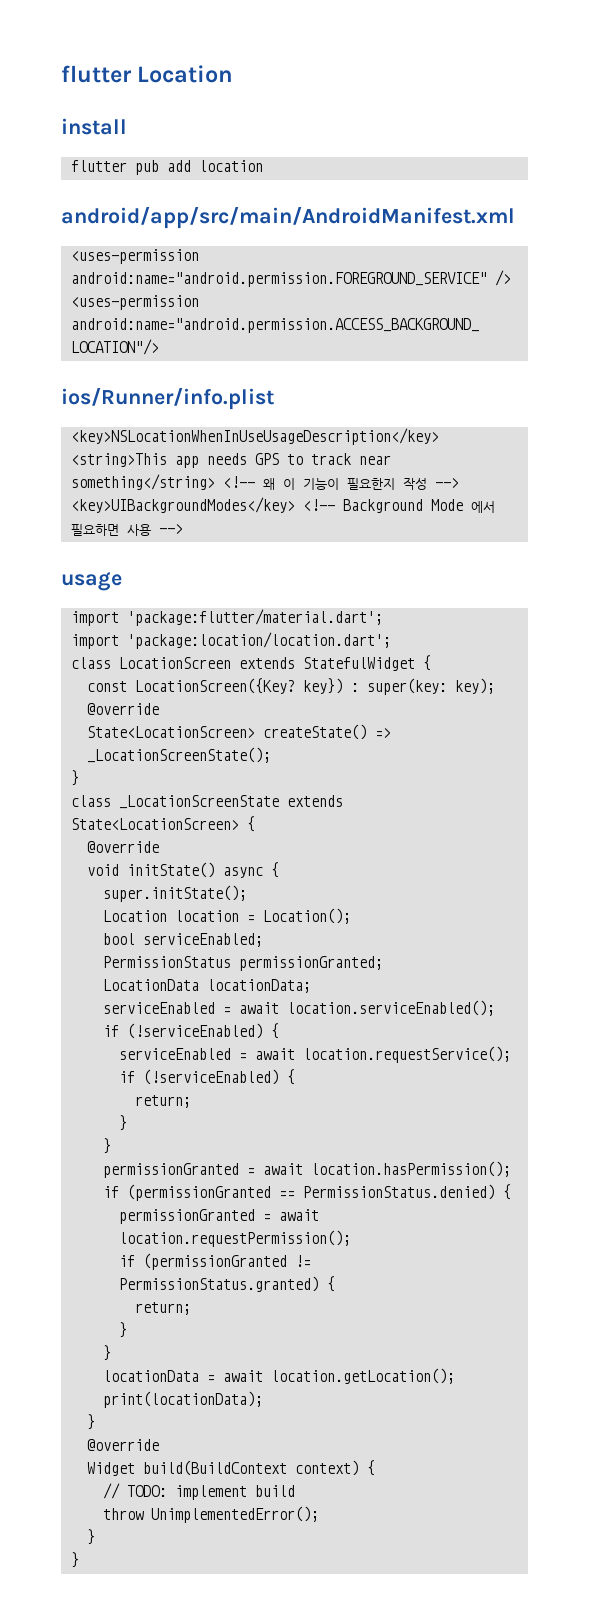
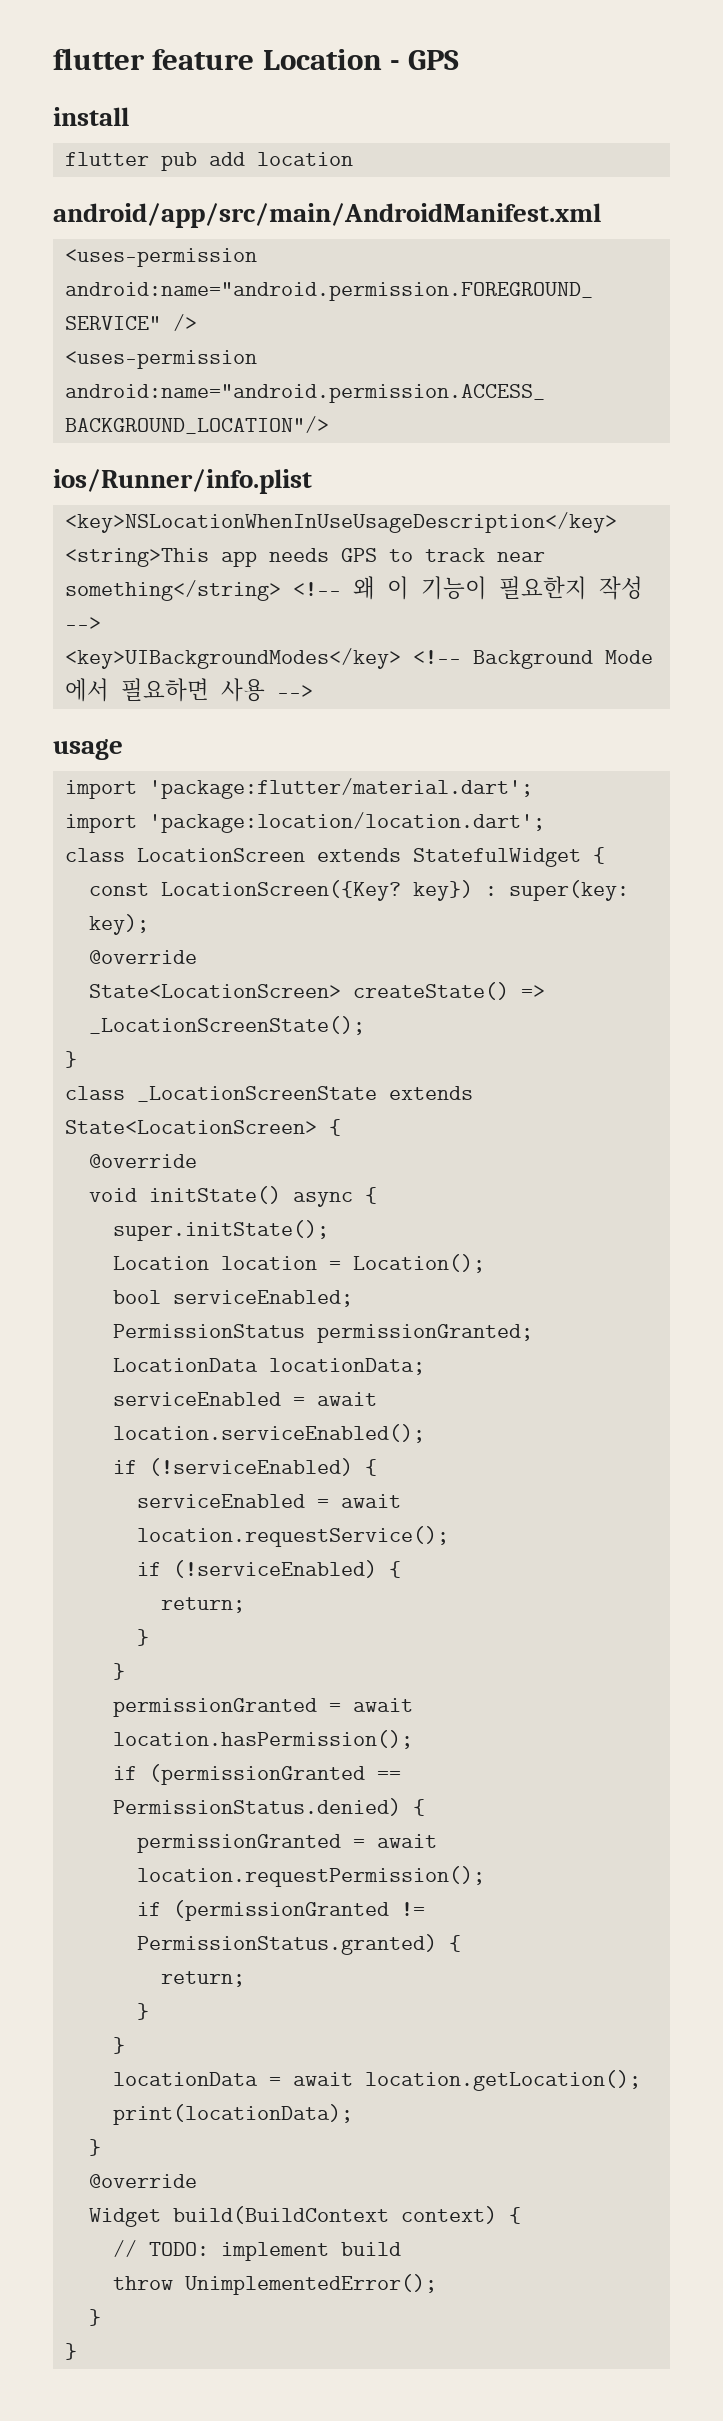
[61,65,234,83] flutter Location -> [53,48,460,70] flutter feature Location - GPS

